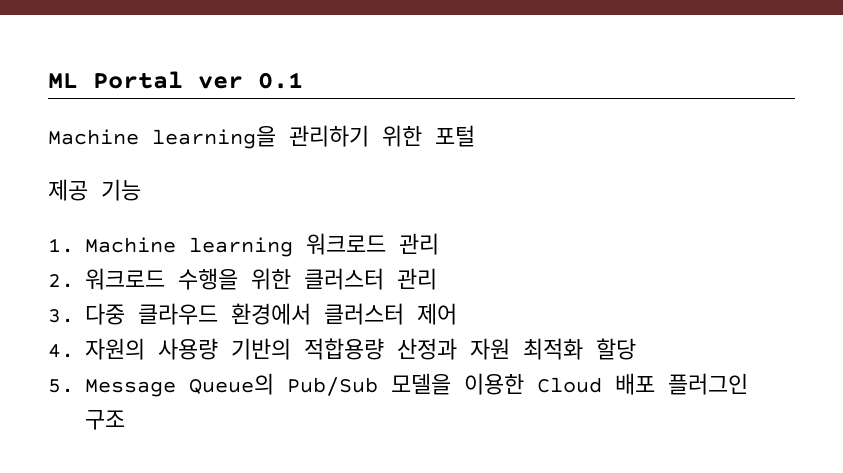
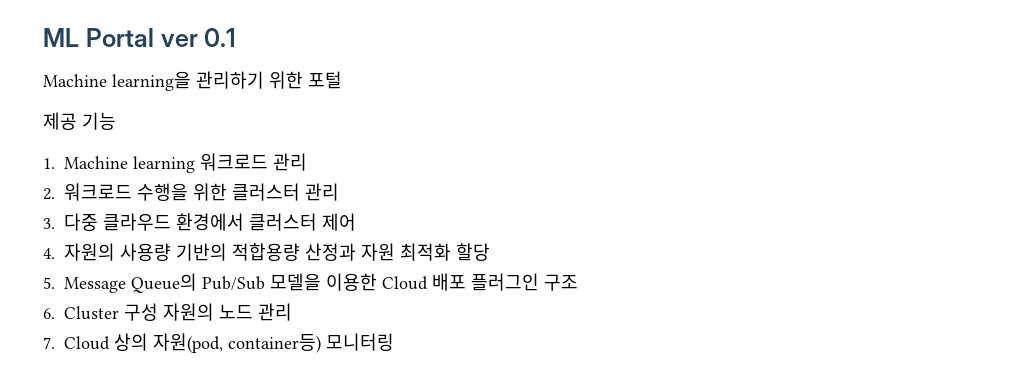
(125, 420) none -> [43,303,292,321] [43,333,394,353] // 6. Cluster 구성 자원의 노드 관리 // 7. Cloud 상의 자원(pod, container등) 모니터링

